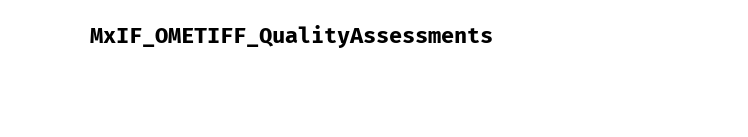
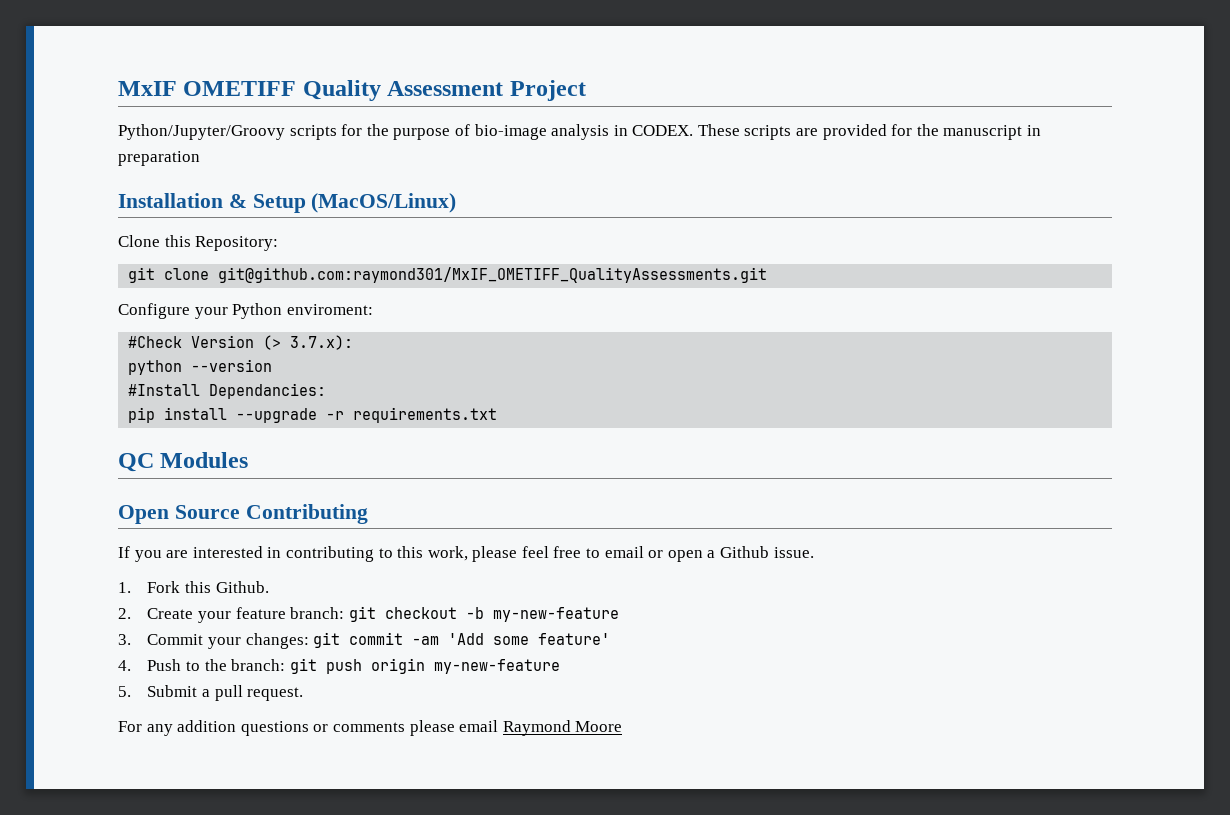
[90,25,493,48] MxIF_OMETIFF_QualityAssessments -> [118,80,586,101] [118,124,1042,140] [118,151,200,166] [118,193,457,213] [118,235,279,251] [128,267,768,283] [118,303,373,319] [128,335,354,350] [128,359,273,375] [128,383,327,399] [128,407,498,423] [118,452,249,472] [118,504,368,524] [118,546,814,562] [118,581,269,593] [118,606,619,623] [118,632,611,649] [118,658,560,674] [118,685,304,701] [118,720,623,736] MxIF OMETIFF Quality Assessment Project // Python/Jupyter/Groovy scripts for the purpose of bio-image analysis in CODEX. These scripts are provided for the manuscript in preparation // Installation & Setup (MacOS/Linux) // Clone this Repository: // git clone git@github.com:raymond301/MxIF_OMETIFF_QualityAssessments.git // Configure your Python enviroment: // #Check Version (> 3.7.x): // python --version // #Install Dependancies: // pip install --upgrade -r requirements.txt // QC Modules // Open Source Contributing // If you are interested in contributing to this work, please feel free to email or open a Github issue. // 1. Fork this Github. // 2. Create your feature branch: git checkout -b my-new-feature // 3. Commit your changes: git commit -am 'Add some feature' // 4. Push to the branch: git push origin my-new-feature // 5. Submit a pull request. // For any addition questions or comments please email Raymond Moore

